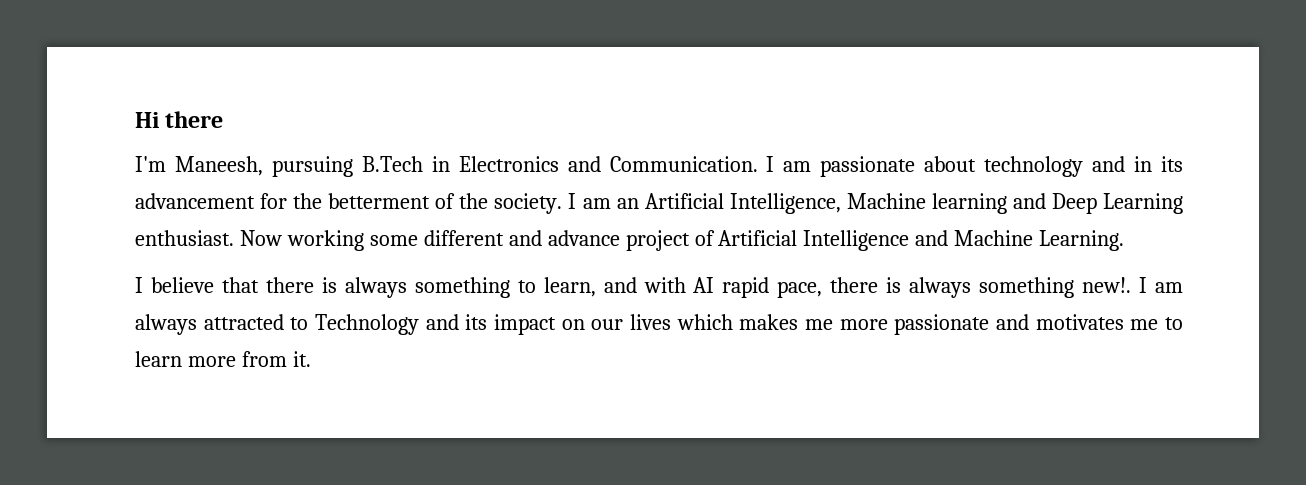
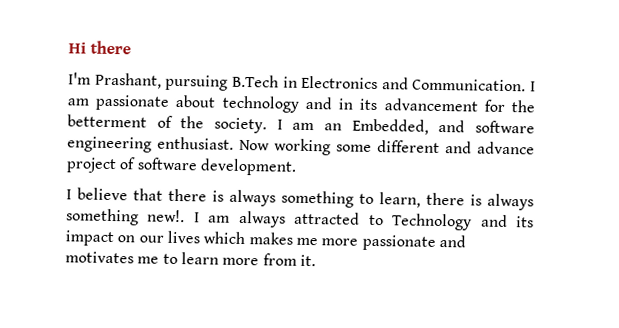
[174,156,263,176] Maneesh, -> [94,72,162,89] Prashant,
[644,193,1183,214] Artificial Intelligence, Machine learning and Deep Learning -> [351,118,535,135] [67,136,152,153] Embedded, and software engineering
[718,230,1125,251] Artificial Intelligence and Machine Learning. -> [136,157,297,176] software development.
[603,277,823,298] and with AI rapid pace, -> (421, 200) none

